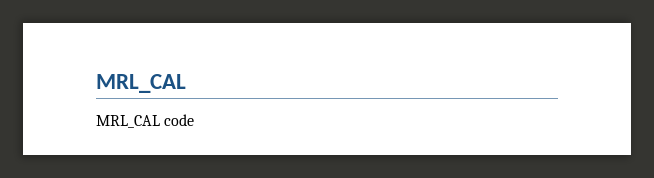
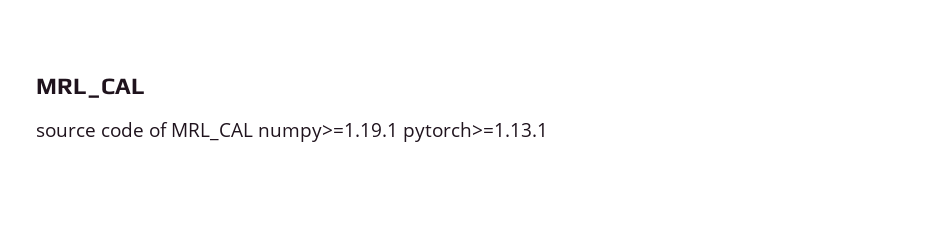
[96,114,195,128] MRL_CAL code -> [36,122,548,142] source code of MRL_CAL numpy>=1.19.1 pytorch>=1.13.1

